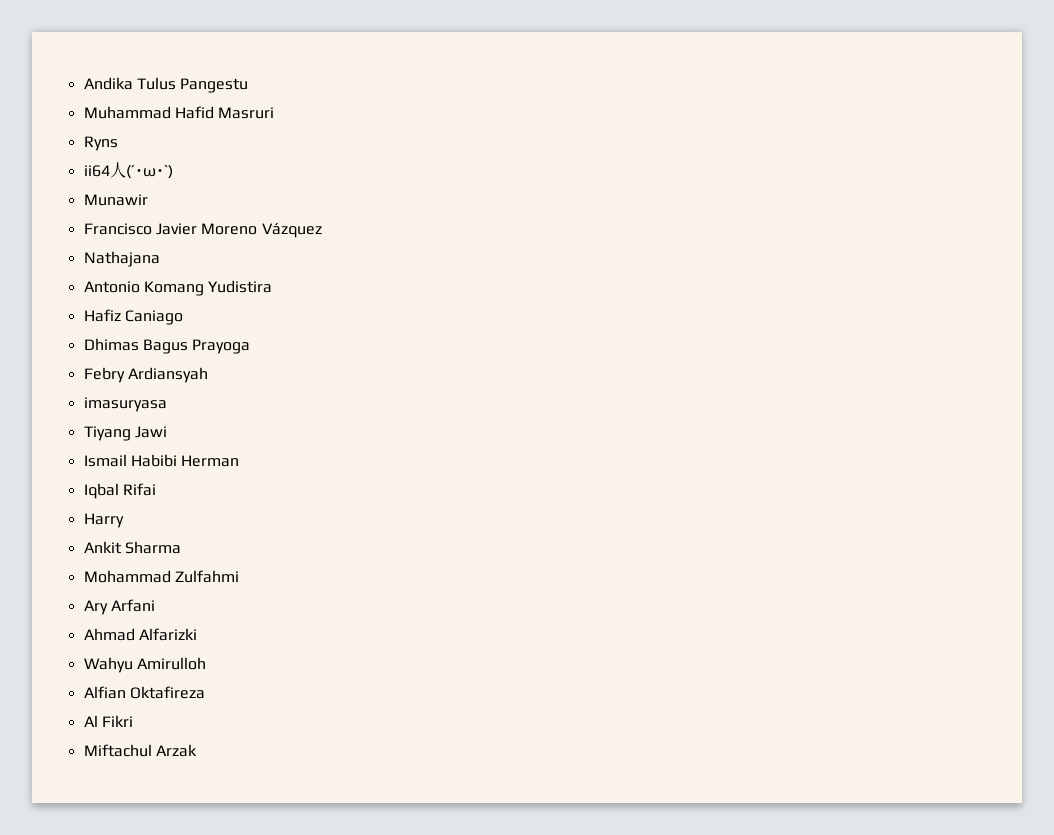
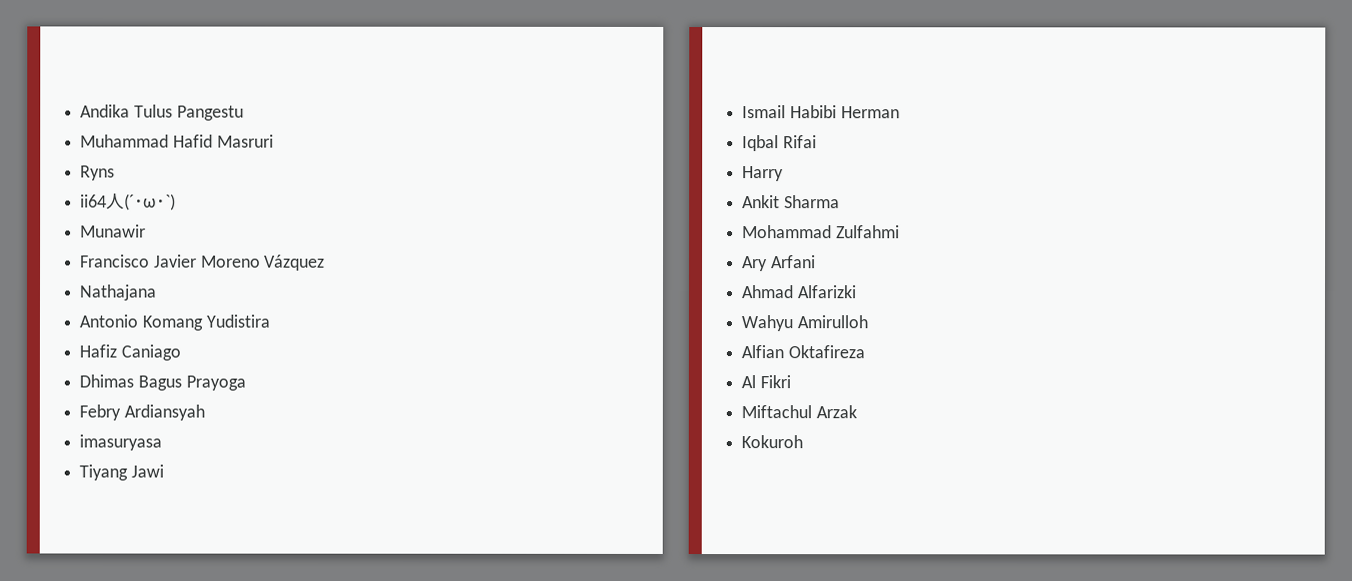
(197, 750) none -> [741,435,804,449] // Kokuroh

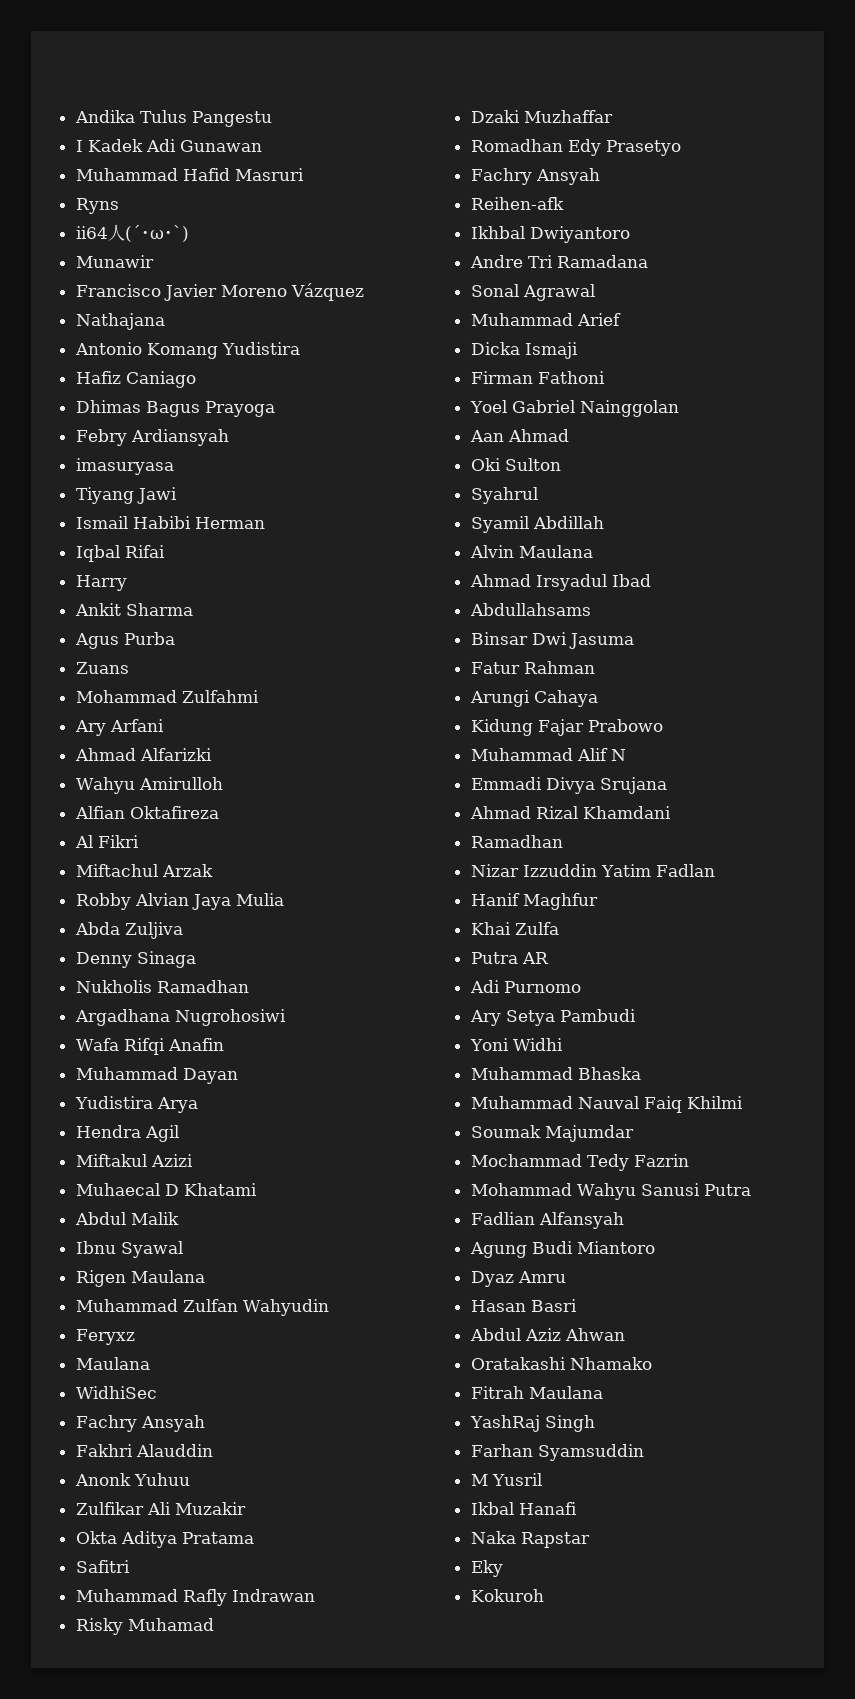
(244, 113) none -> [75,139,262,152] // I Kadek Adi Gunawan
(840, 202) none -> [74,632,175,649] [75,662,129,674] // Agus Purba // Zuans
(857, 412) none -> [75,893,284,910] [74,922,183,939] [75,951,196,968] [75,980,249,993] [74,1009,286,1026] [75,1038,224,1055] [75,1067,238,1084] [74,1096,198,1113] [75,1125,179,1142] [75,1154,193,1167] [75,1183,257,1196] [74,1212,179,1225] [75,1241,183,1258] [75,1270,205,1287] [75,1299,329,1316] [75,1329,135,1345] [75,1357,150,1370] [75,1386,157,1399] [75,1415,205,1432] [75,1444,213,1457] [74,1473,190,1486] [75,1502,246,1515] [75,1531,254,1548] [75,1560,130,1573] [75,1589,315,1606] [75,1618,214,1635] [470,110,613,123] [470,139,681,156] [470,168,600,185] [470,197,564,210] [470,226,630,243] [469,255,648,268] [470,284,595,301] [470,313,621,326] [470,342,578,359] [470,371,605,384] [469,400,679,417] [469,429,569,442] [470,458,561,471] [470,487,538,504] [470,516,604,533] [469,545,593,558] [469,574,651,591] [469,603,591,616] [470,632,634,649] [470,661,595,674] [469,690,598,707] [470,719,663,736] [470,748,626,761] [470,777,667,794] [469,806,671,819] [470,835,563,848] [470,864,715,877] [470,893,598,910] [470,922,559,935] [470,952,549,964] [469,980,581,993] [469,1009,636,1026] [469,1038,563,1051] [470,1067,641,1080] [470,1096,743,1113] [470,1125,634,1142] [470,1154,689,1171] [470,1183,751,1200] [470,1212,624,1229] [469,1241,655,1258] [470,1271,566,1287] [470,1299,577,1312] [469,1328,625,1341] [470,1357,652,1370] [470,1386,603,1399] [469,1415,595,1432] [470,1444,644,1461] [470,1473,542,1486] [470,1502,577,1515] [470,1531,590,1548] [470,1560,503,1577] // Robby Alvian Jaya Mulia // Abda Zuljiva // Denny Sinaga // Nukholis Ramadhan // Argadhana Nugrohosiwi // Wafa Rifqi Anafin // Muhammad Dayan // Yudistira Arya // Hendra Agil // Miftakul Azizi // Muhaecal D Khatami // Abdul Malik // Ibnu Syawal // Rigen Maulana // Muhammad Zulfan Wahyudin // Feryxz // Maulana // WidhiSec // Fachry Ansyah // Fakhri Alauddin // Anonk Yuhuu // Zulfikar Ali Muzakir // Okta Aditya Pratama // Safitri // Muhammad Rafly Indrawan // Risky Muhamad // Dzaki Muzhaffar // Romadhan Edy Prasetyo // Fachry Ansyah // Reihen-afk // Ikhbal Dwiyantoro // Andre Tri Ramadana // Sonal Agrawal // Muhammad Arief // Dicka Ismaji // Firman Fathoni // Yoel Gabriel Nainggolan // Aan Ahmad // Oki Sulton // Syahrul // Syamil Abdillah // Alvin Maulana // Ahmad Irsyadul Ibad // Abdullahsams // Binsar Dwi Jasuma // Fatur Rahman // Arungi Cahaya // Kidung Fajar Prabowo // Muhammad Alif N // Emmadi Divya Srujana // Ahmad Rizal Khamdani // Ramadhan // Nizar Izzuddin Yatim Fadlan // Hanif Maghfur // Khai Zulfa // Putra AR // Adi Purnomo // Ary Setya Pambudi // Yoni Widhi // Muhammad Bhaska // Muhammad Nauval Faiq Khilmi // Soumak Majumdar // Mochammad Tedy Fazrin // Mohammad Wahyu Sanusi Putra // Fadlian Alfansyah // Agung Budi Miantoro // Dyaz Amru // Hasan Basri // Abdul Aziz Ahwan // Oratakashi Nhamako // Fitrah Maulana // YashRaj Singh // Farhan Syamsuddin // M Yusril // Ikbal Hanafi // Naka Rapstar // Eky

